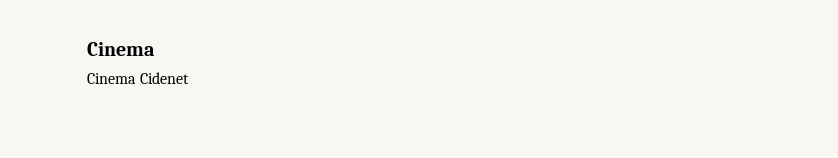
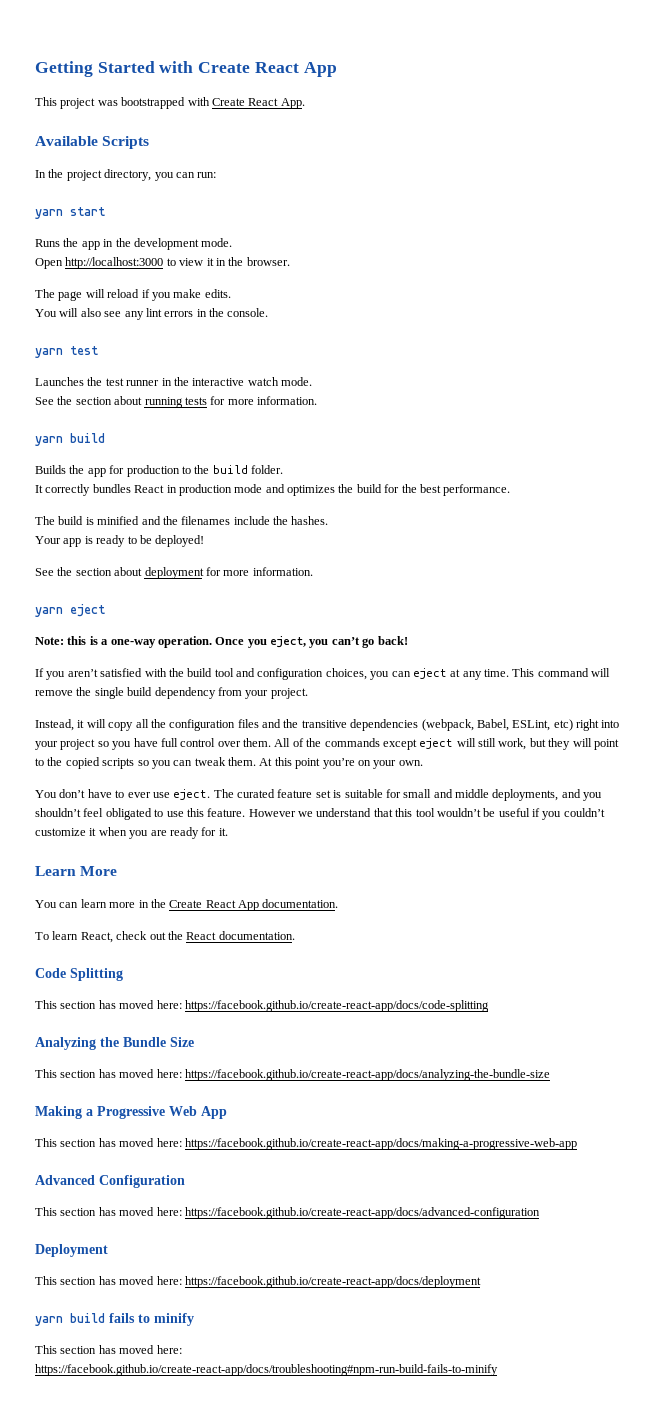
[87,42,155,56] [87,72,190,84] Cinema // Cinema Cidenet -> [35,61,337,77] [35,97,305,109] [35,136,150,149] [35,169,217,181] [35,207,105,219] [35,238,233,250] [35,257,290,269] [35,289,231,301] [35,308,269,320] [35,346,98,358] [35,377,312,386] [35,396,317,408] [35,433,105,446] [35,465,283,477] [35,484,511,496] [35,516,329,525] [35,535,205,547] [35,567,313,579] [35,604,105,617] [35,636,408,648] [35,668,611,680] [35,687,308,699] [35,719,620,731] [35,738,619,750] [35,757,423,769] [35,789,603,801] [35,808,605,820] [35,827,228,839] [35,866,118,876] [35,899,339,911] [35,931,295,943] [35,968,123,981] [35,1000,489,1012] [35,1037,194,1050] [35,1069,550,1081] [35,1106,227,1119] [35,1138,577,1150] [35,1175,185,1188] [35,1207,540,1219] [35,1244,108,1257] [35,1276,481,1288] [35,1313,194,1326] [35,1345,182,1354] [35,1364,498,1376] Getting Started with Create React App // This project was bootstrapped with Create React App. // Available Scripts // In the project directory, you can run: // yarn start // Runs the app in the development mode. // Open http://localhost:3000 to view it in the browser. // The page will reload if you make edits. // You will also see any lint errors in the console. // yarn test // Launches the test runner in the interactive watch mode. // See the section about running tests for more information. // yarn build // Builds the app for production to the build folder. // It correctly bundles React in production mode and optimizes the build for the best performance. // The build is minified and the filenames include the hashes. // Your app is ready to be deployed! // See the section about deployment for more information. // yarn eject // Note: this is a one-way operation. Once you eject, you can’t go back! // If you aren’t satisfied with the build tool and configuration choices, you can eject at any time. This command will remove the single build dependency from your project. // Instead, it will copy all the configuration files and the transitive dependencies (webpack, Babel, ESLint, etc) right into your project so you have full control over them. All of the commands except eject will still work, but they will point to the copied scripts so you can tweak them. At this point you’re on your own. // You don’t have to ever use eject. The curated feature set is suitable for small and middle deployments, and you shouldn’t feel obligated to use this feature. However we understand that this tool wouldn’t be useful if you couldn’t customize it when you are ready for it. // Learn More // You can learn more in the Create React App documentation. // To learn React, check out the React documentation. // Code Splitting // This section has moved here: https://facebook.github.io/create-react-app/docs/code-splitting // Analyzing the Bundle Size // This section has moved here: https://facebook.github.io/create-react-app/docs/analyzing-the-bundle-size // Making a Progressive Web App // This section has moved here: https://facebook.github.io/create-react-app/docs/making-a-progressive-web-app // Advanced Configuration // This section has moved here: https://facebook.github.io/create-react-app/docs/advanced-configuration // Deployment // This section has moved here: https://facebook.github.io/create-react-app/docs/deployment // yarn build fails to minify // This section has moved here: https://facebook.github.io/create-react-app/docs/troubleshooting#npm-run-build-fails-to-minify

